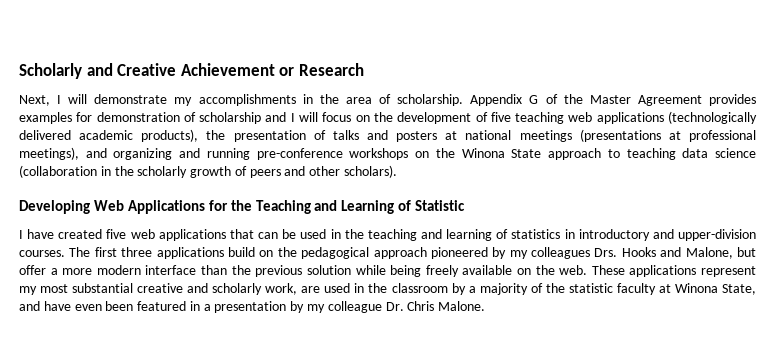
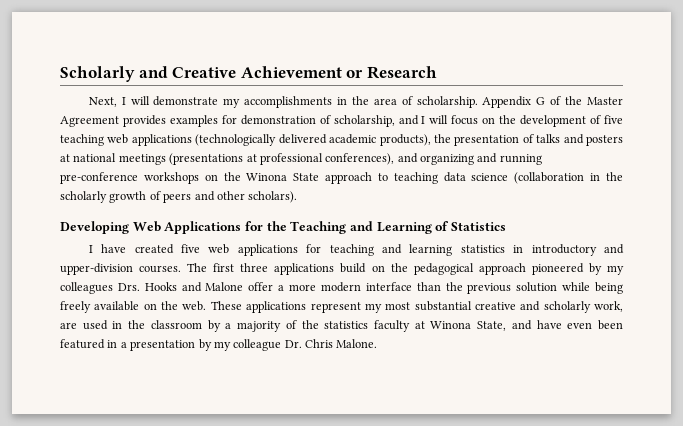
[199,112,262,124] scholarship -> [333,115,395,127] scholarship,
[19,147,79,160] meetings), -> [325,153,395,165] conferences),
[415,200,466,211] Statistic -> [450,222,506,231] Statistics
[229,229,364,239] that can be used in the -> [306,244,322,253] for
[496,229,509,239] of -> (453, 250) none
[685,247,757,259] Malone, but -> [205,282,244,291] Malone
[568,283,613,293] statistic -> [324,321,369,329] statistics

